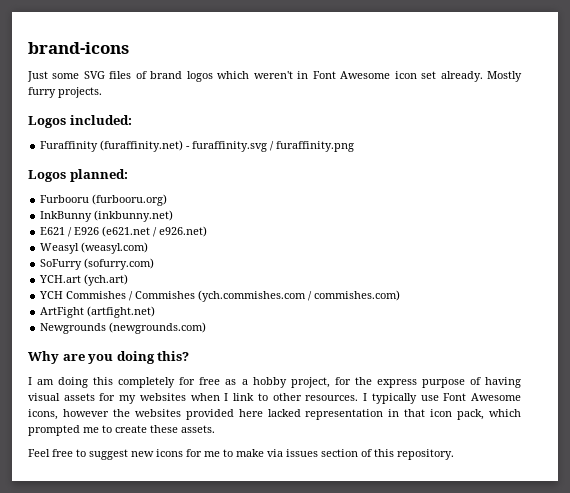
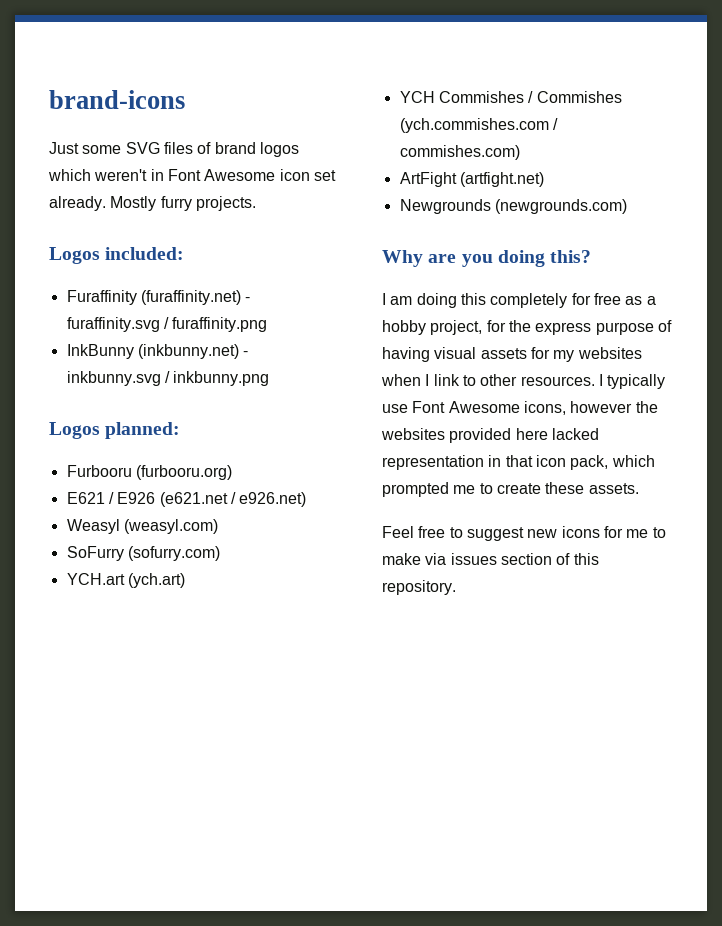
(355, 146) none -> [66,344,249,359] [66,371,270,386] // InkBunny (inkbunny.net) - inkbunny.svg / inkbunny.png
[40,210,174,222] // InkBunny (inkbunny.net) -> (232, 472) none

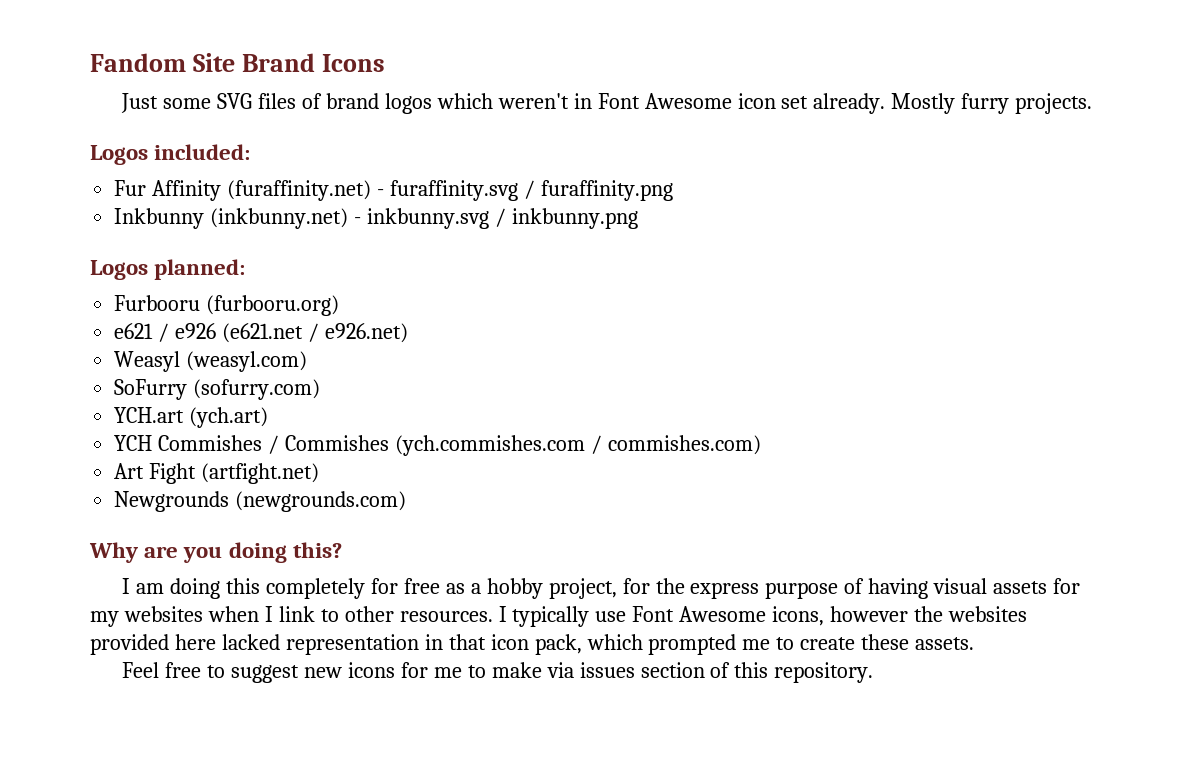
[49,90,185,109] brand-icons -> [90,53,385,72] Fandom Site Brand Icons
[66,290,137,305] Furaffinity -> [114,180,222,201] Fur Affinity
[66,344,134,359] InkBunny -> [114,208,205,229] Inkbunny
[66,492,156,504] E621 / E926 -> [114,323,217,342] e621 / e926
[399,172,457,187] ArtFight -> [114,463,197,484] Art Fight

